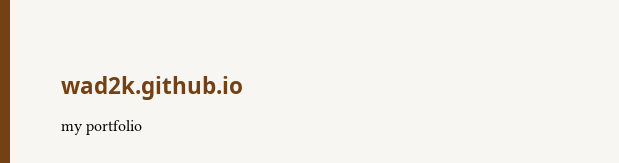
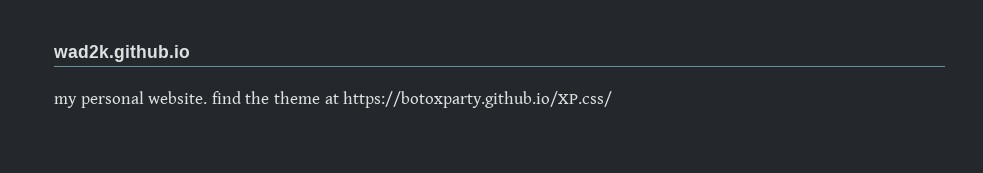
[86,120,143,135] portfolio -> [80,91,613,108] personal website. find the theme at https://botoxparty.github.io/XP.css/

